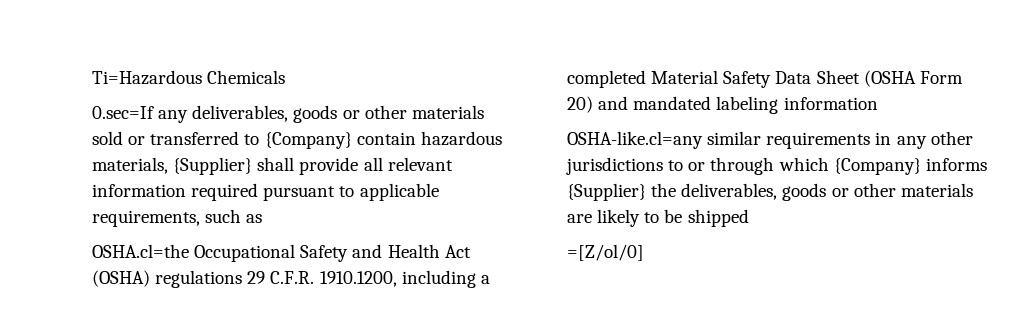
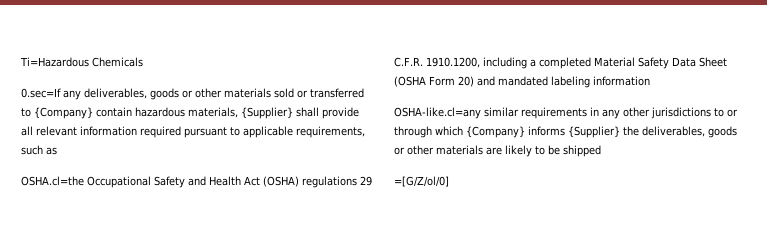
[567,244,644,261] =[Z/ol/0] -> [394,176,449,187] =[G/Z/ol/0]

